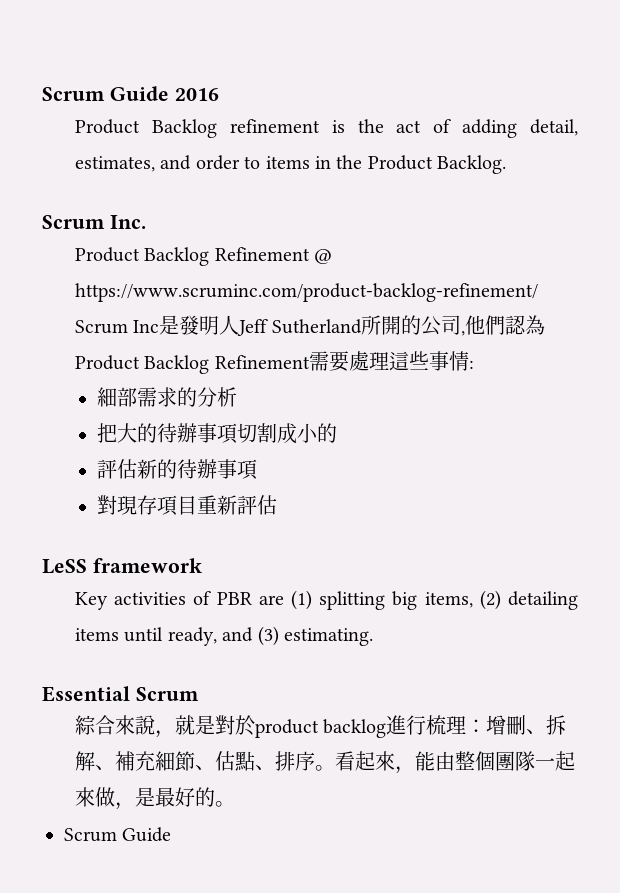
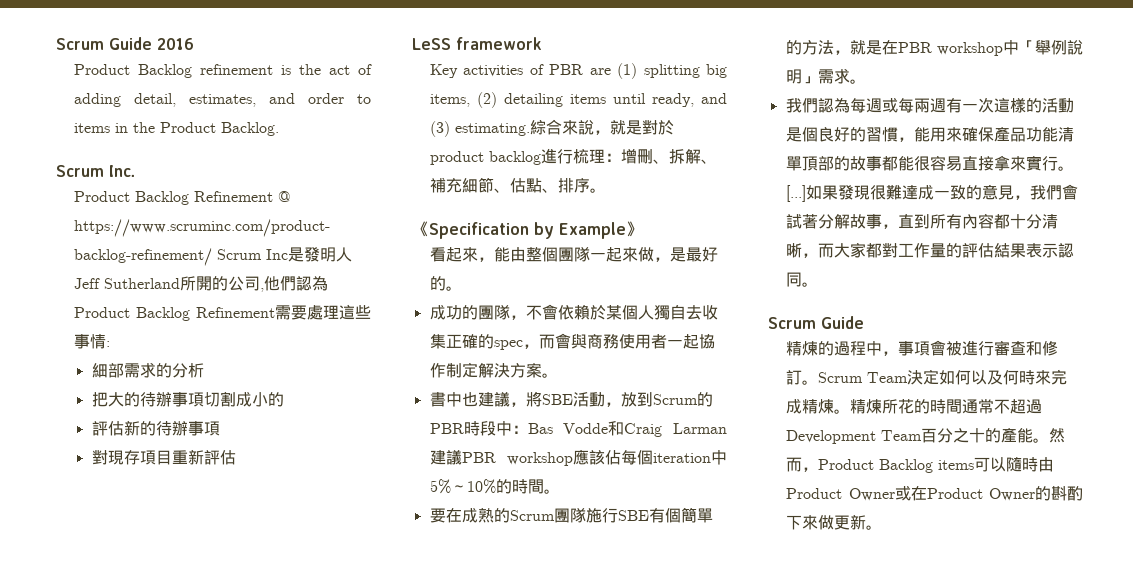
[42,686,199,702] // Essential Scrum // -> (531, 129) none
(336, 768) none -> [412,221,643,239] // 《Specification by Example》 //
[64,827,172,842] Scrum Guide -> [429,304,718,320] [429,333,715,350] [429,362,558,378] [429,391,713,407] [429,421,727,437] [429,449,727,466] [429,479,560,494] [429,507,713,523] [785,40,1083,56] [785,68,866,84] [785,97,1074,113] [785,127,1074,142] [785,155,1074,171] [785,184,1078,202] [785,213,1058,229] [785,242,1074,258] [785,272,818,287] [768,316,864,329] [786,340,1059,356] [786,369,1068,385] [786,399,1043,414] [786,428,1066,444] [786,457,1055,473] [786,486,1083,501] [786,514,883,530] 成功的團隊，不會依賴於某個人獨自去收集正確的spec，而會與商務使用者一起協作制定解決方案。 // 書中也建議，將SBE活動，放到Scrum的PBR時段中：Bas Vodde和Craig Larman建議PBR workshop應該佔每個iteration中5%～10%的時間。 // 要在成熟的Scrum團隊施行SBE有個簡單的方法，就是在PBR workshop中「舉例說明」需求。 // 我們認為每週或每兩週有一次這樣的活動是個良好的習慣，能用來確保產品功能清單頂部的故事都能很容易直接拿來實行。[...]如果發現很難達成一致的意見，我們會試著分解故事，直到所有內容都十分清晰，而大家都對工作量的評估結果表示認同。 // Scrum Guide // 精煉的過程中，事項會被進行審查和修訂。Scrum Team決定如何以及何時來完成精煉。精煉所花的時間通常不超過Development Team百分之十的產能。然而，Product Backlog items可以隨時由Product Owner或在Product Owner的斟酌下來做更新。

